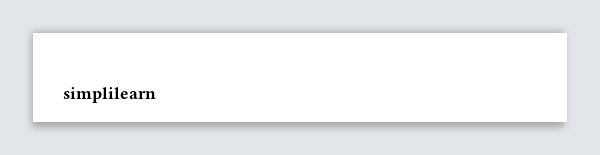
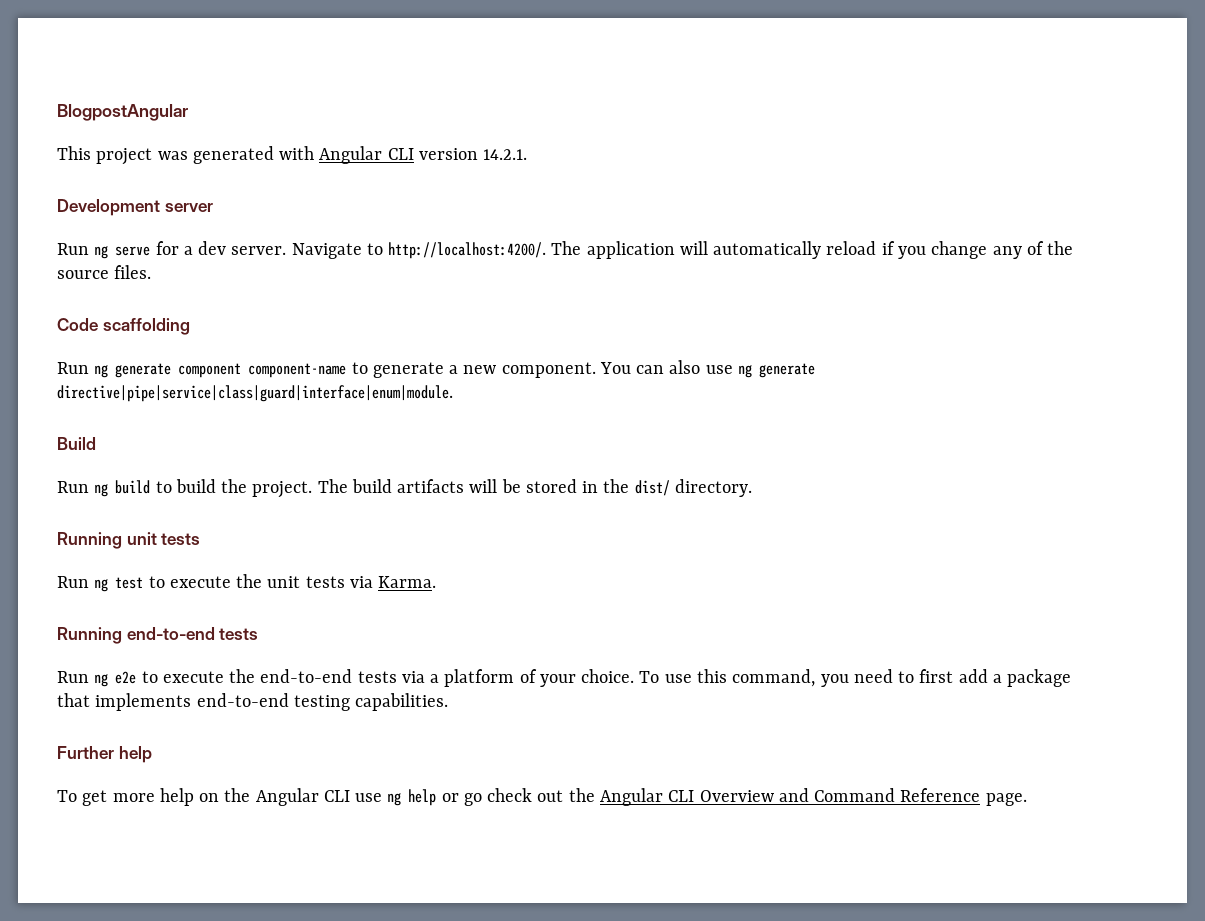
[63,87,156,103] simplilearn -> [57,104,188,121] [57,146,528,165] [57,199,213,216] [57,241,1074,259] [57,265,152,279] [57,318,190,335] [57,360,815,378] [57,385,453,402] [57,437,96,450] [57,479,752,498] [57,532,201,549] [57,574,437,592] [57,627,259,644] [57,669,1072,687] [57,693,449,711] [57,746,152,763] [57,788,1027,806] BlogpostAngular // This project was generated with Angular CLI version 14.2.1. // Development server // Run ng serve for a dev server. Navigate to http://localhost:4200/. The application will automatically reload if you change any of the source files. // Code scaffolding // Run ng generate component component-name to generate a new component. You can also use ng generate directive|pipe|service|class|guard|interface|enum|module. // Build // Run ng build to build the project. The build artifacts will be stored in the dist/ directory. // Running unit tests // Run ng test to execute the unit tests via Karma. // Running end-to-end tests // Run ng e2e to execute the end-to-end tests via a platform of your choice. To use this command, you need to first add a package that implements end-to-end testing capabilities. // Further help // To get more help on the Angular CLI use ng help or go check out the Angular CLI Overview and Command Reference page.

